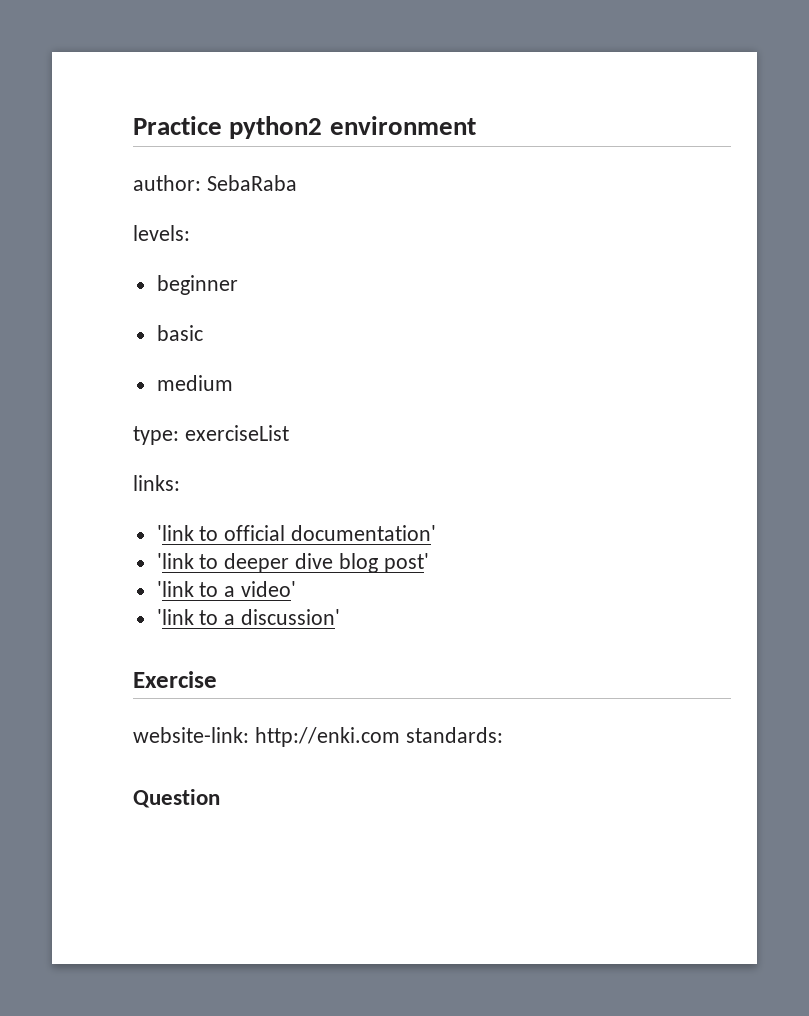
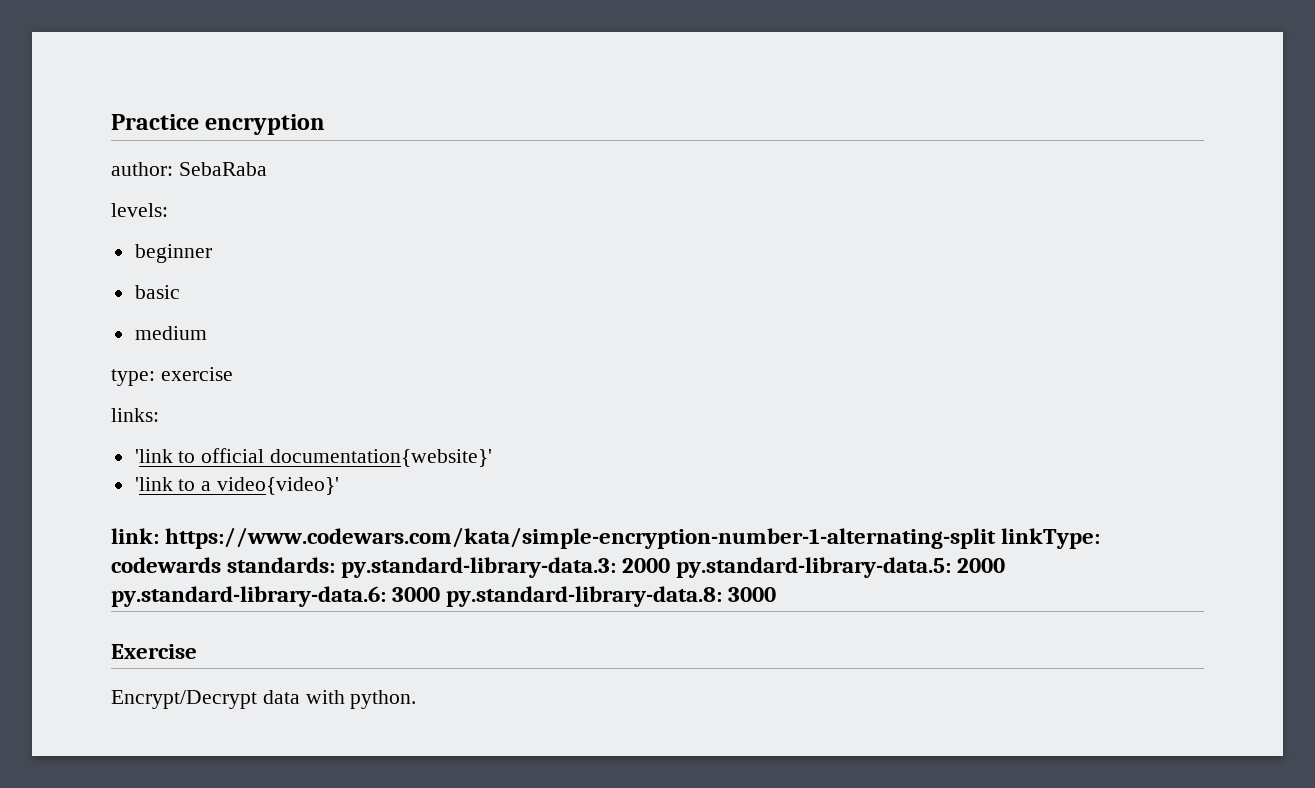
[229,116,476,139] python2 environment -> [205,114,326,135] encryption
[184,425,289,441] exerciseList -> [160,367,233,381] exercise
[291,525,437,541] [156,553,429,573] [156,581,297,597] [156,609,341,625] [133,671,217,688] [133,727,503,747] [133,789,220,808] documentation' // 'link to deeper dive blog post' // 'link to a video' // 'link to a discussion' // Exercise // website-link: http://enki.com standards: // Question -> [270,449,493,467] [134,477,340,495] [111,527,1101,549] [111,557,1006,578] [111,586,777,607] [111,644,197,659] [111,690,417,709] documentation{website}' // 'link to a video{video}' // link: https://www.codewars.com/kata/simple-encryption-number-1-alternating-split linkType: codewards standards: py.standard-library-data.3: 2000 py.standard-library-data.5: 2000 py.standard-library-data.6: 3000 py.standard-library-data.8: 3000 // Exercise // Encrypt/Decrypt data with python.

